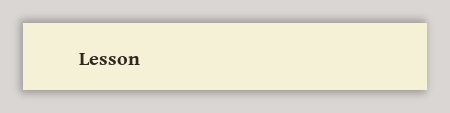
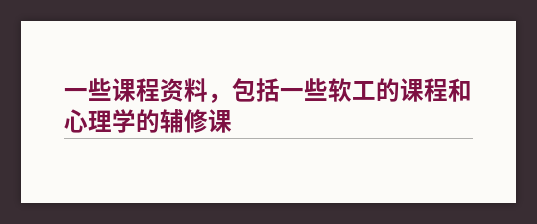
[79,53,140,65] Lesson -> [64,78,472,103] [64,108,232,133] 一些课程资料，包括一些软工的课程和心理学的辅修课

